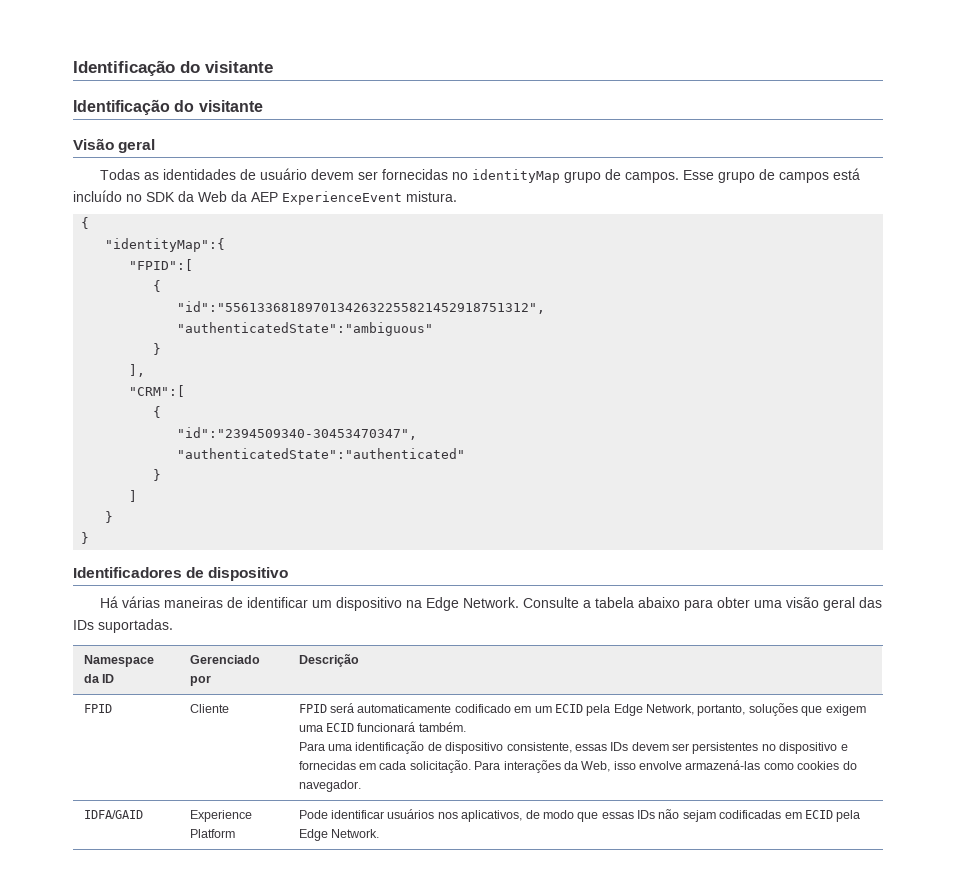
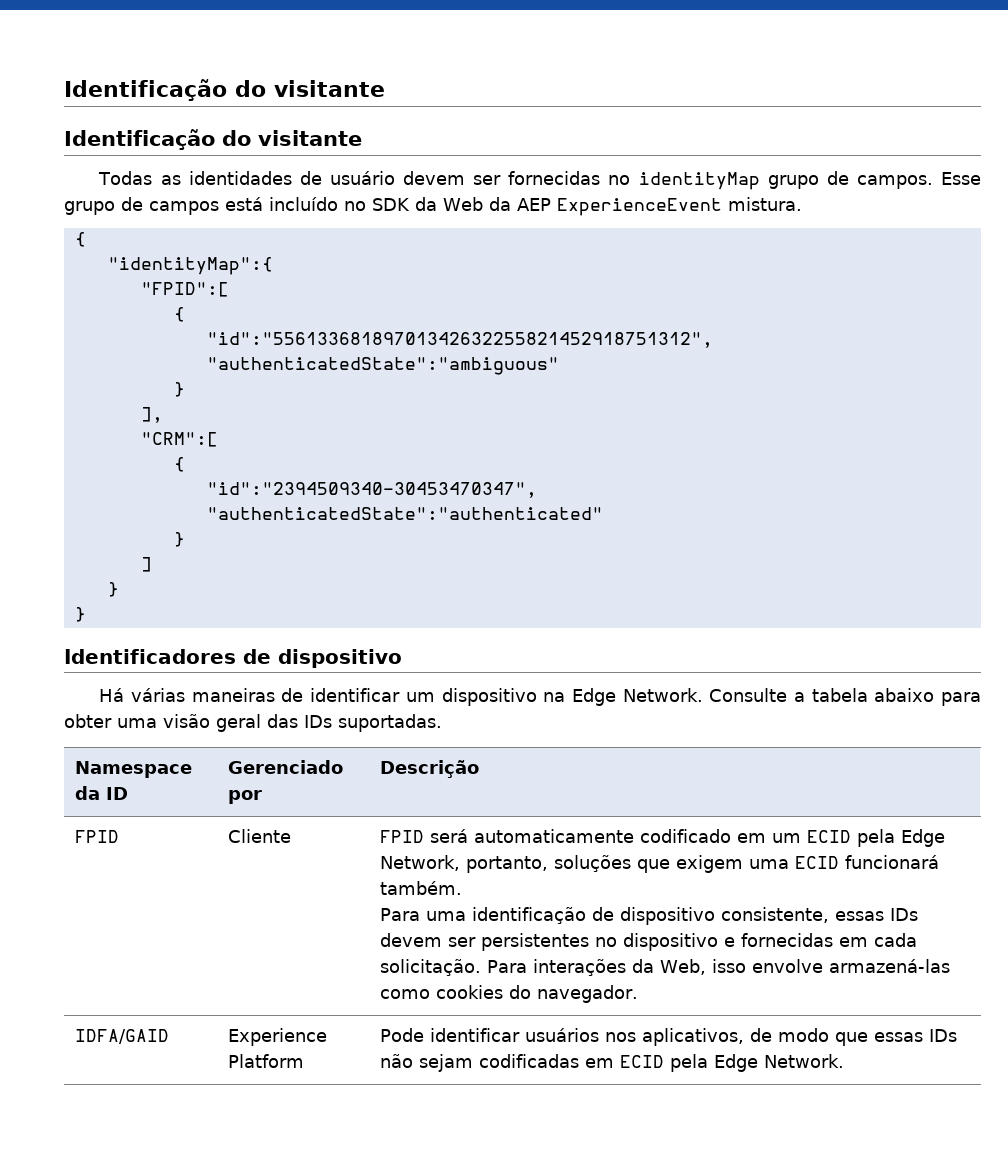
[73,138,156,153] // Visão geral -> (362, 138) none

